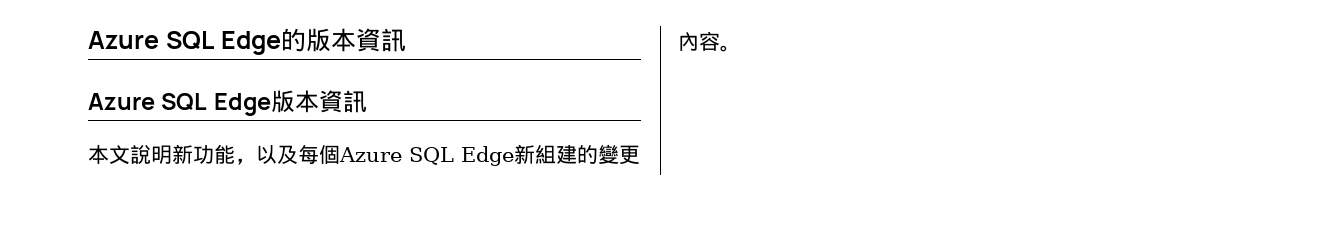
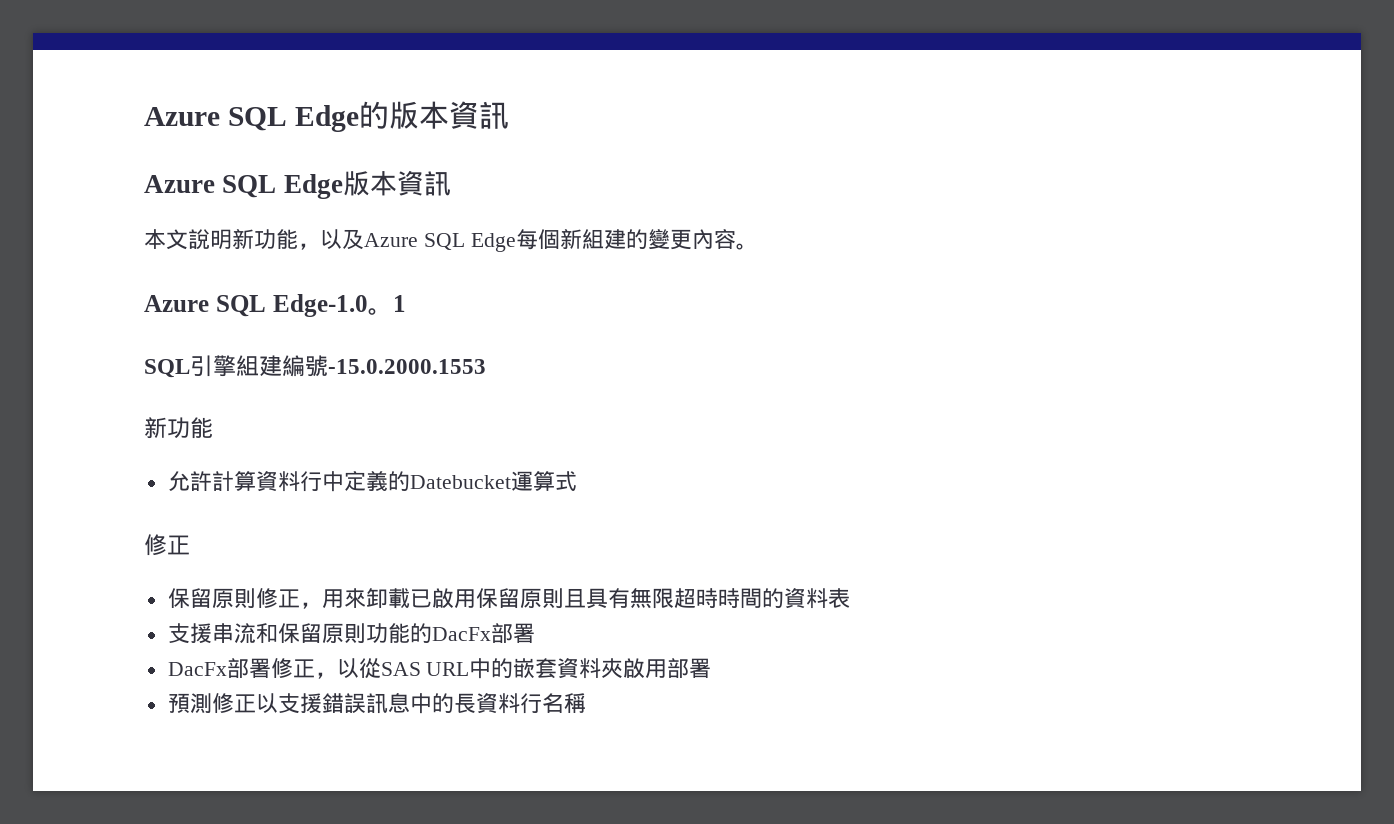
[298,144,514,166] 每個Azure SQL Edge -> [364,229,560,252] Azure SQL Edge每個
(741, 48) none -> [144,294,406,317] [144,355,486,378] [144,417,213,439] [167,470,577,492] [144,534,190,556] [167,588,850,609] [167,623,535,644] [167,658,712,679] [167,692,586,714] // Azure SQL Edge-1.0。1 // SQL引擎組建編號-15.0.2000.1553 // 新功能 // 允許計算資料行中定義的Datebucket運算式 // 修正 // 保留原則修正，用來卸載已啟用保留原則且具有無限超時時間的資料表 // 支援串流和保留原則功能的DacFx部署 // DacFx部署修正，以從SAS URL中的嵌套資料夾啟用部署 // 預測修正以支援錯誤訊息中的長資料行名稱

